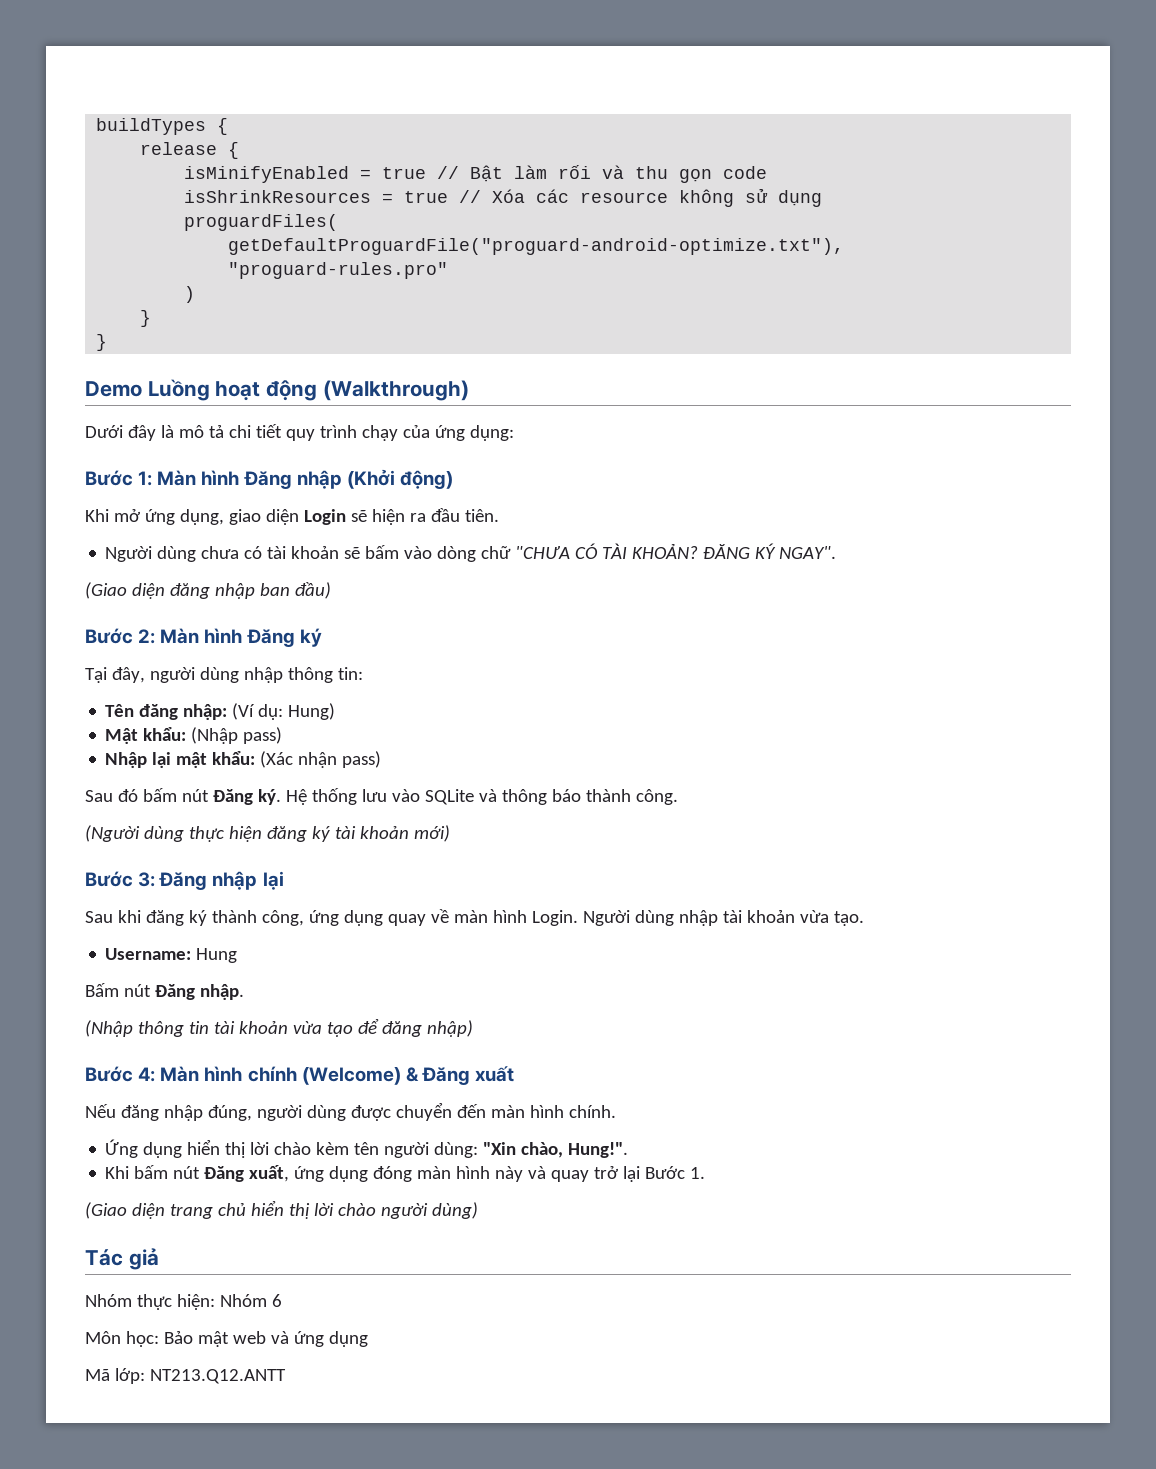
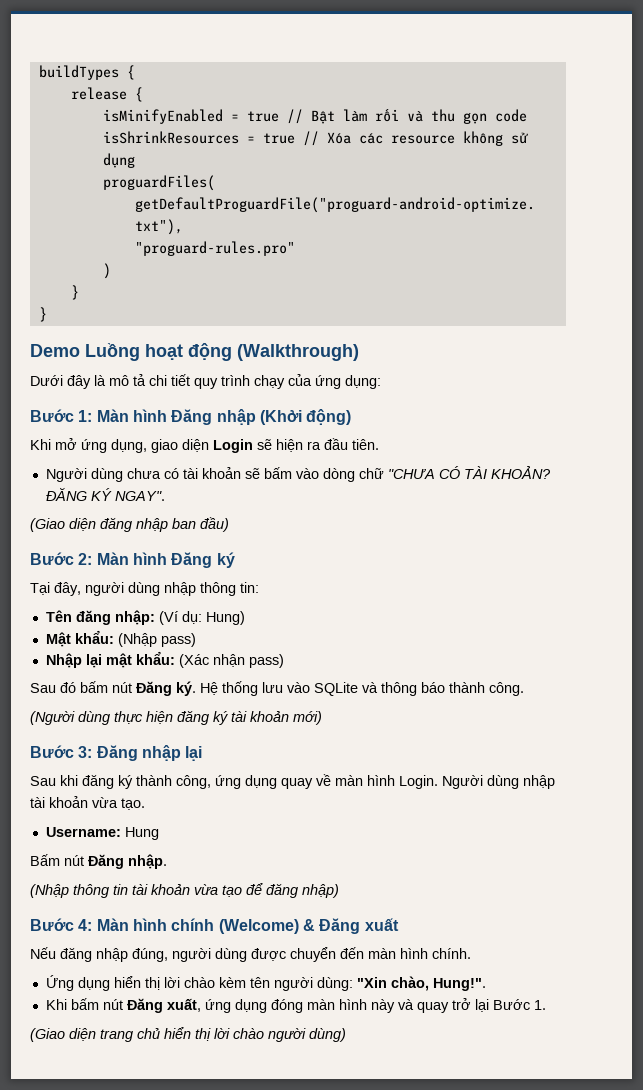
[85,1248,159,1270] [85,1294,282,1310] [85,1331,368,1347] [85,1368,286,1384] // Tác giả // Nhóm thực hiện: Nhóm 6 // Môn học: Bảo mật web và ứng dụng // Mã lớp: NT213.Q12.ANTT -> (346, 1035) none

